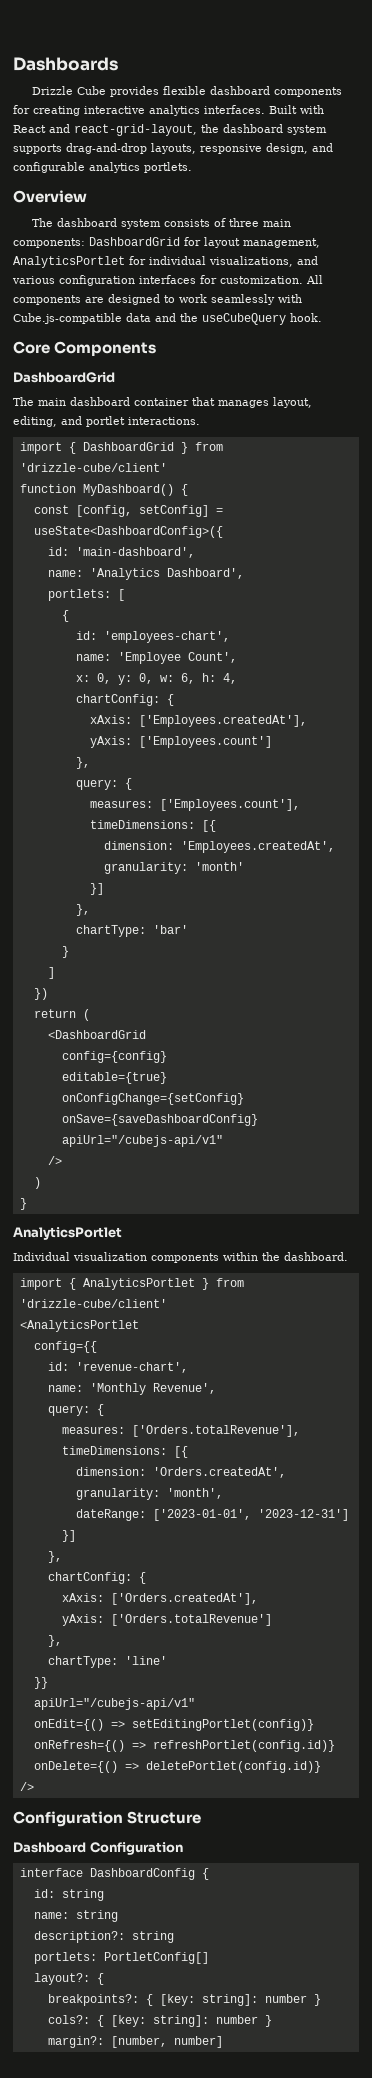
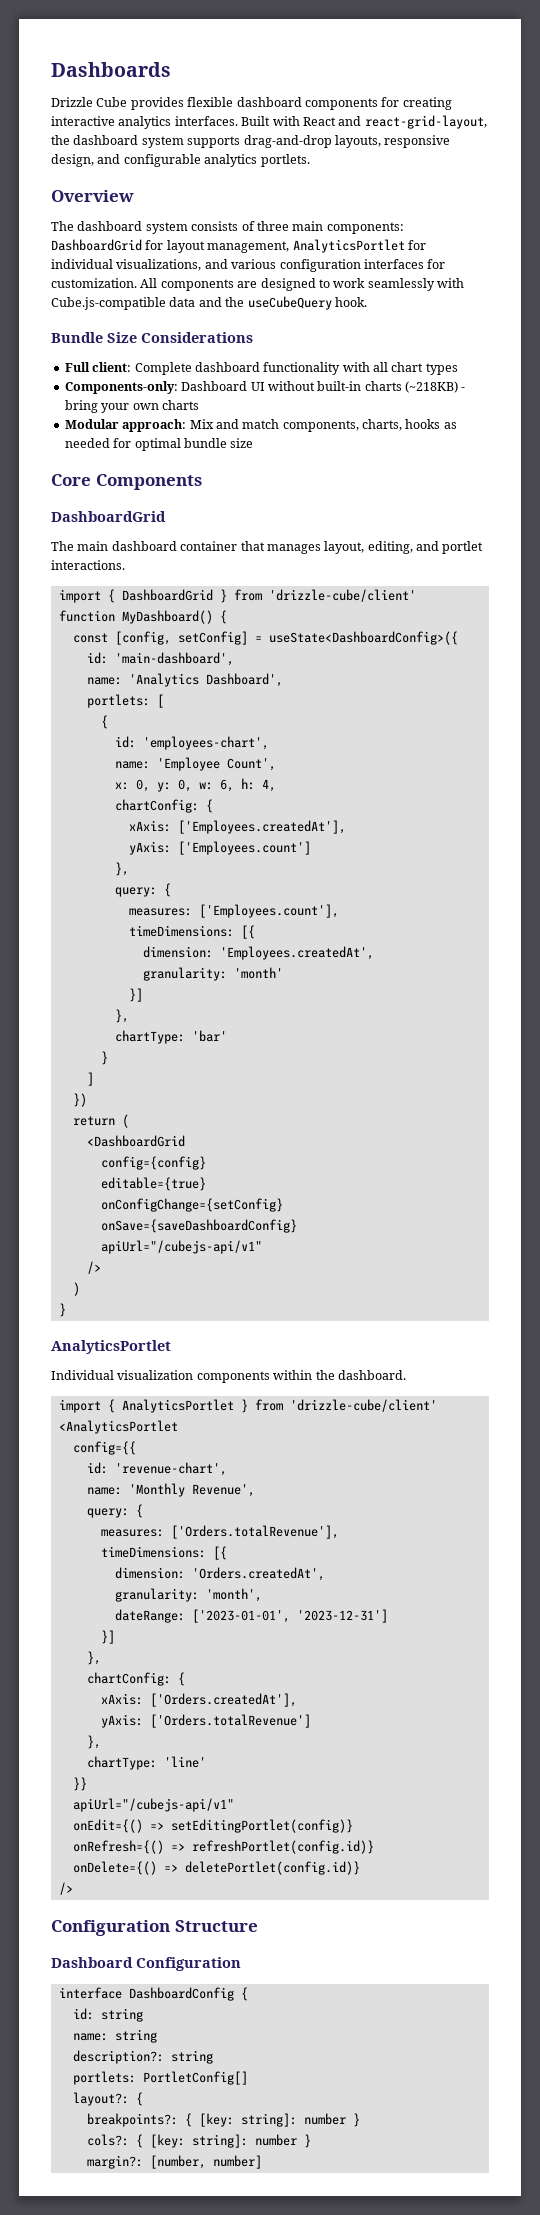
(322, 317) none -> [51,332,253,343] [64,362,458,375] [64,381,466,394] [64,400,199,413] [64,419,457,432] [64,438,254,451] // Bundle Size Considerations // Full client: Complete dashboard functionality with all chart types // Components-only: Dashboard UI without built-in charts (~218KB) - bring your own charts // Modular approach: Mix and match components, charts, hooks as needed for optimal bundle size

